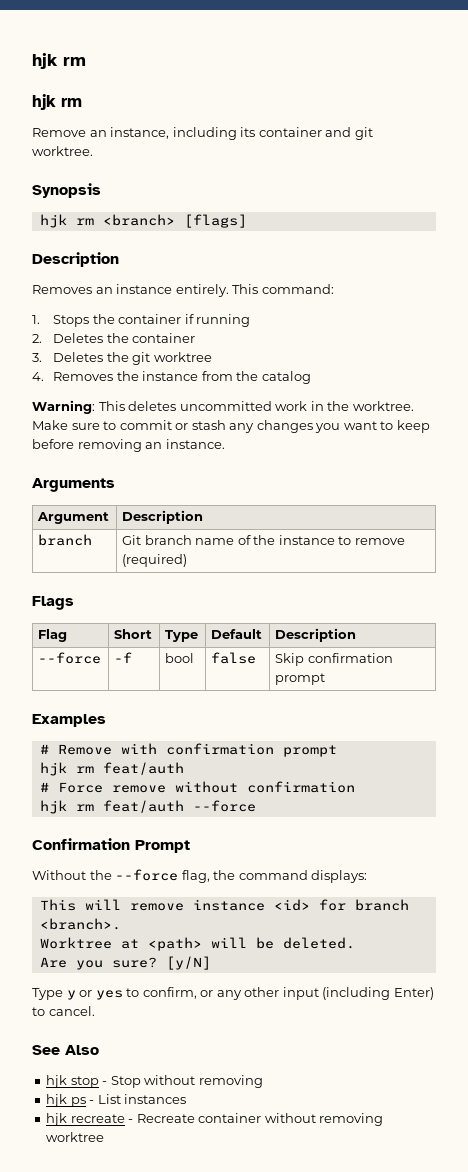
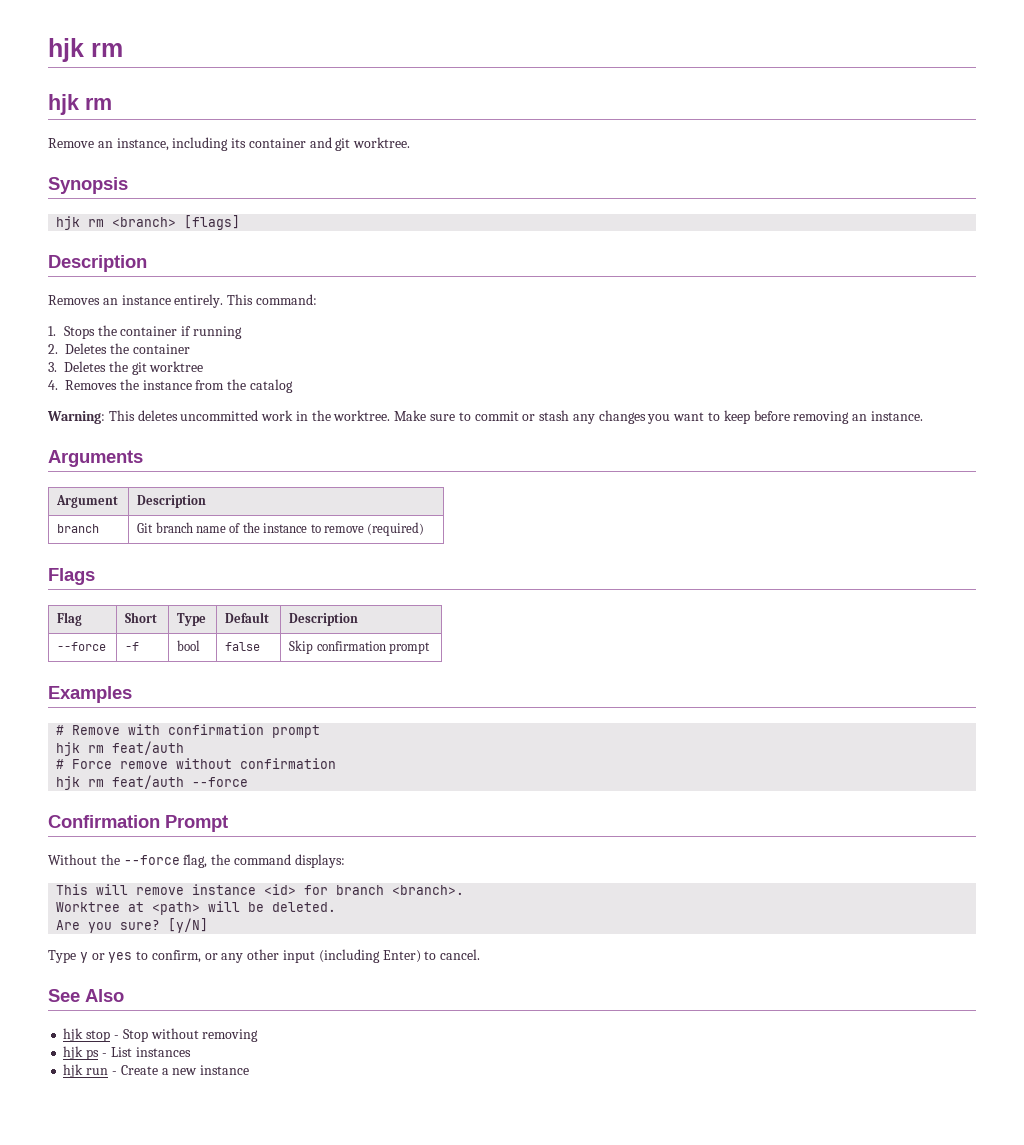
[70,1113,384,1126] [46,1132,105,1142] recreate - Recreate container without removing worktree -> [86,1065,250,1075] run - Create a new instance

